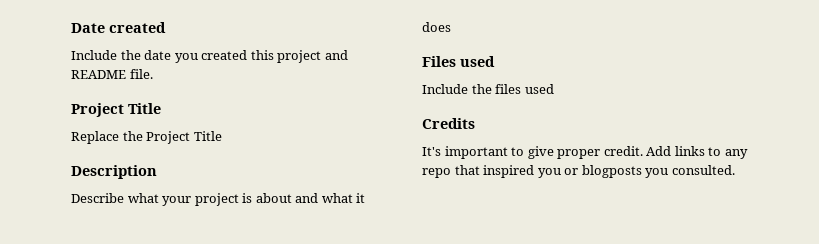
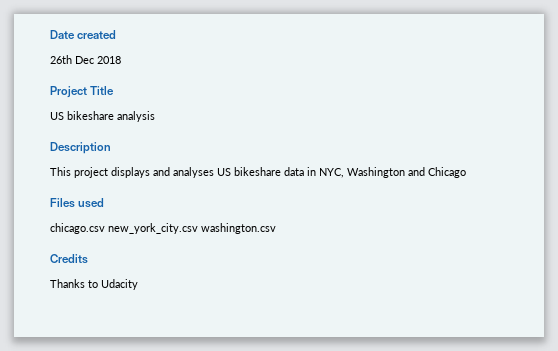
[71,50,348,63] [71,69,153,79] [71,103,161,117] [71,131,222,144] [71,165,157,179] [71,193,366,206] [422,22,451,32] [422,56,495,67] [422,84,554,94] [422,118,475,129] [422,146,748,159] [422,165,735,178] Include the date you created this project and README file. // Project Title // Replace the Project Title // Description // Describe what your project is about and what it does // Files used // Include the files used // Credits // It's important to give proper credit. Add links to any repo that inspired you or blogposts you consulted. -> [50,55,121,64] [50,86,115,98] [50,111,155,122] [50,142,111,154] [50,167,466,178] [50,198,105,208] [50,223,276,234] [50,254,88,264] [50,279,138,290] 26th Dec 2018 // Project Title // US bikeshare analysis // Description // This project displays and analyses US bikeshare data in NYC, Washington and Chicago // Files used // chicago.csv new_york_city.csv washington.csv // Credits // Thanks to Udacity

